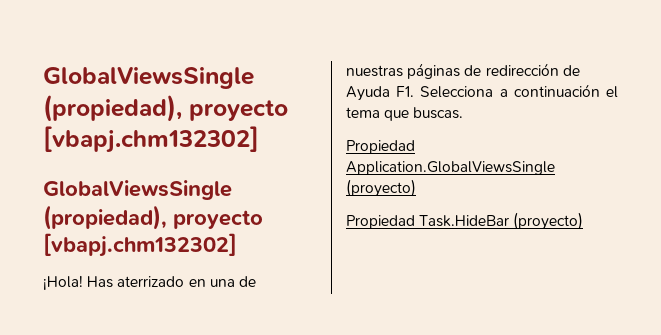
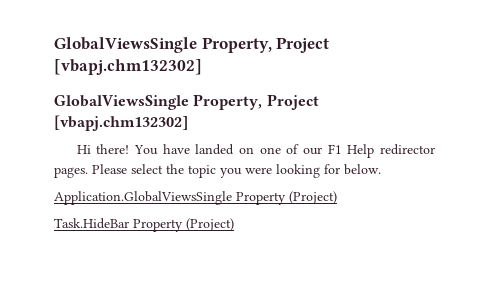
[43,67,254,89] [43,94,288,122] GlobalViewsSingle (propiedad), proyecto -> [54,37,330,53] GlobalViewsSingle Property, Project
[43,205,263,230] [43,233,237,257] [43,275,256,290] [346,63,580,79] [346,84,618,101] [346,107,464,121] [346,140,415,154] [346,161,555,175] [346,179,416,197] [346,212,584,230] (propiedad), proyecto [vbapj.chm132302] // ¡Hola! Has aterrizado en una de nuestras páginas de redirección de Ayuda F1. Selecciona a continuación el tema que buscas. // Propiedad Application.GlobalViewsSingle (proyecto) // Propiedad Task.HideBar (proyecto) -> [193,94,319,110] [54,115,188,131] [76,144,435,158] [54,164,381,178] [54,191,337,205] [54,218,234,232] Property, Project [vbapj.chm132302] // Hi there! You have landed on one of our F1 Help redirector pages. Please select the topic you were looking for below. // Application.GlobalViewsSingle Property (Project) // Task.HideBar Property (Project)

